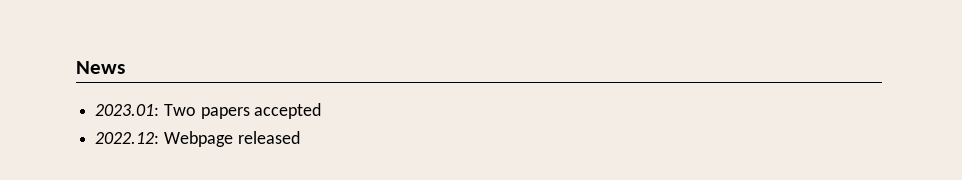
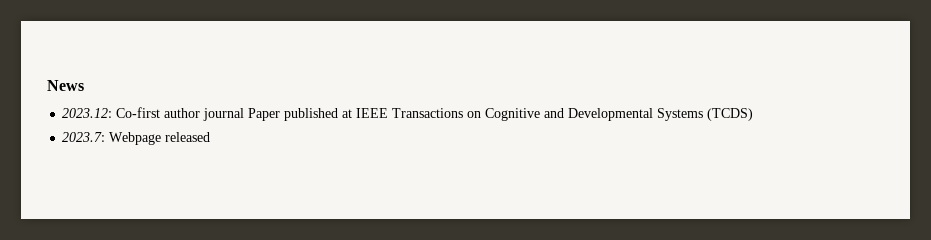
[95,103,322,119] [95,132,160,144] 2023.01: Two papers accepted // 2022.12: -> [62,107,754,121] [62,132,106,142] 2023.12: Co-first author journal Paper published at IEEE Transactions on Cognitive and Developmental Systems (TCDS) // 2023.7:

